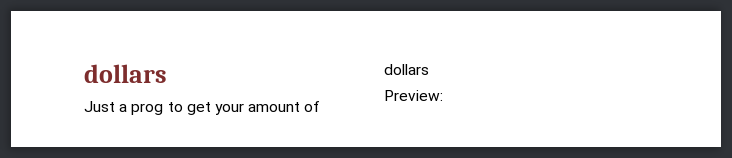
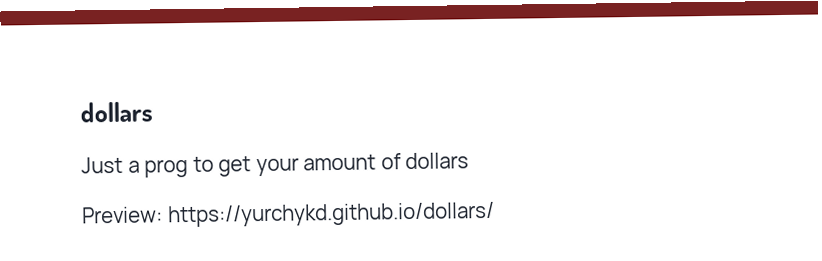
(443, 95) none -> [166,201,495,228] https://yurchykd.github.io/dollars/

